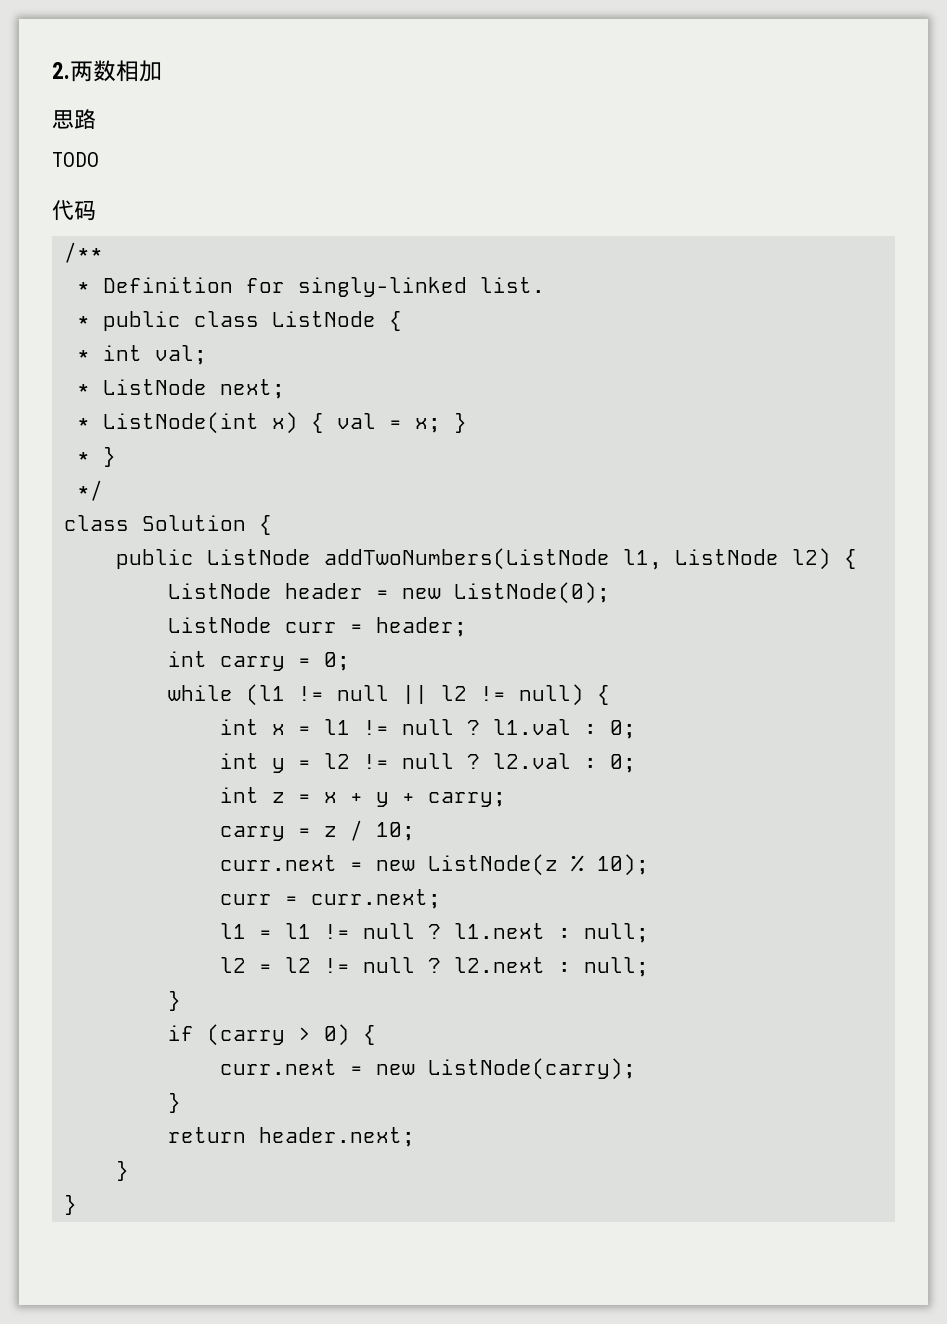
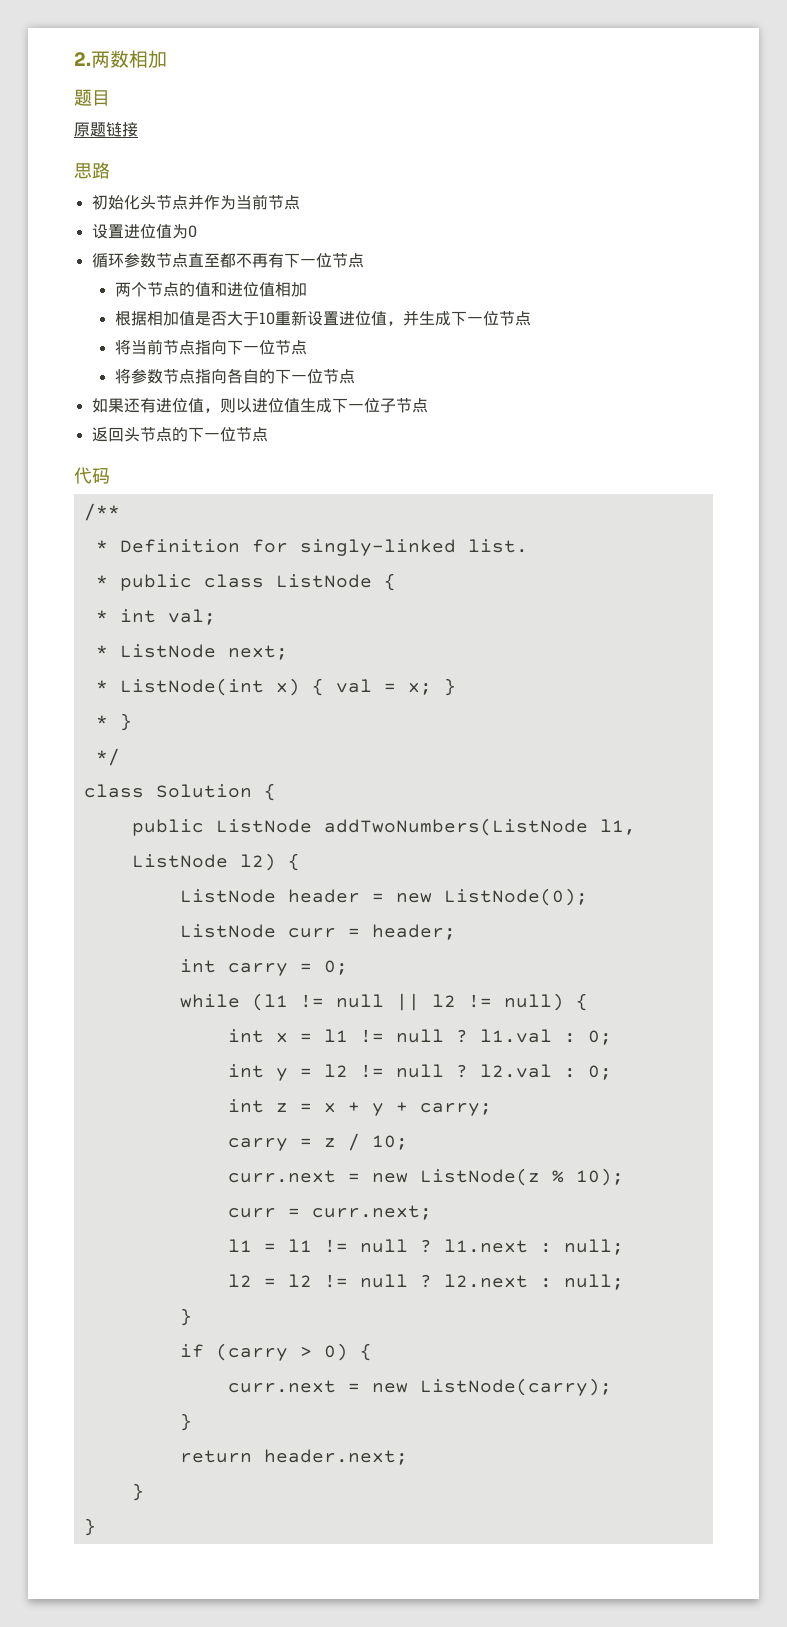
[52,109,96,129] [52,152,99,167] 思路 // TODO -> [74,89,110,106] [74,122,138,137] [74,162,110,179] [91,194,300,210] [91,224,197,239] [91,253,364,268] [114,282,307,297] [114,310,531,326] [114,339,307,355] [114,368,355,384] [91,398,428,413] [91,427,268,442] 题目 // 原题链接 // 思路 // 初始化头节点并作为当前节点 // 设置进位值为0 // 循环参数节点直至都不再有下一位节点 // 两个节点的值和进位值相加 // 根据相加值是否大于10重新设置进位值，并生成下一位节点 // 将当前节点指向下一位节点 // 将参数节点指向各自的下一位节点 // 如果还有进位值，则以进位值生成下一位子节点 // 返回头节点的下一位节点

